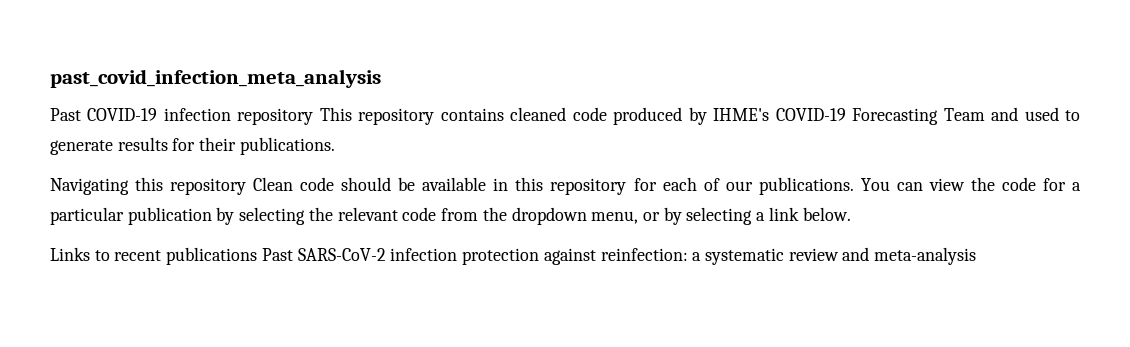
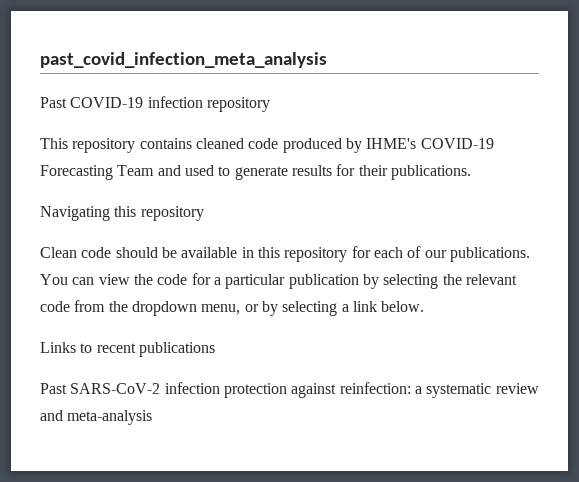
(314, 116) none -> (270, 104) //
(247, 186) none -> (204, 213) //
(258, 256) none -> (215, 349) //

